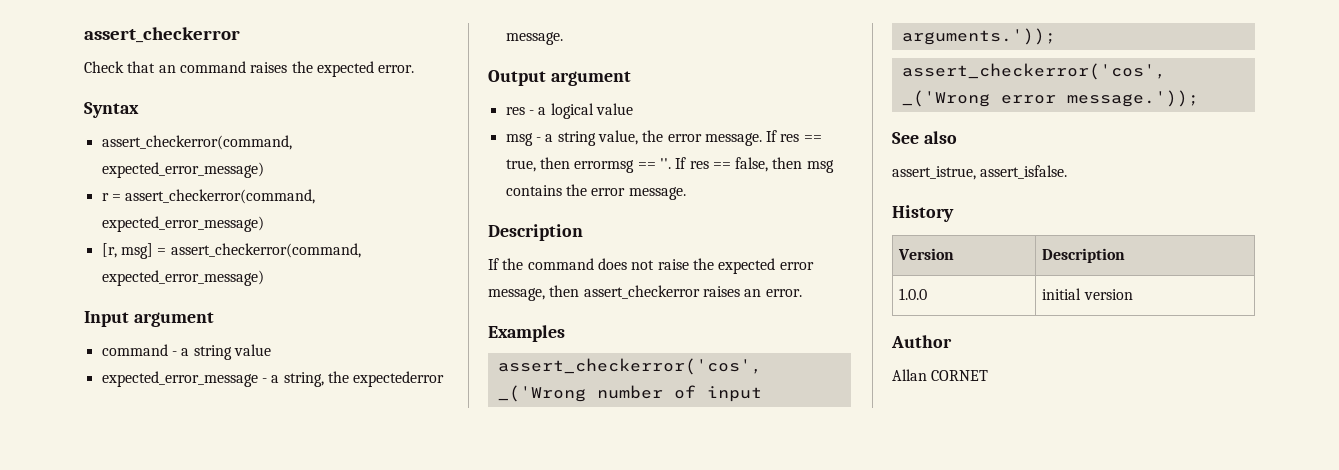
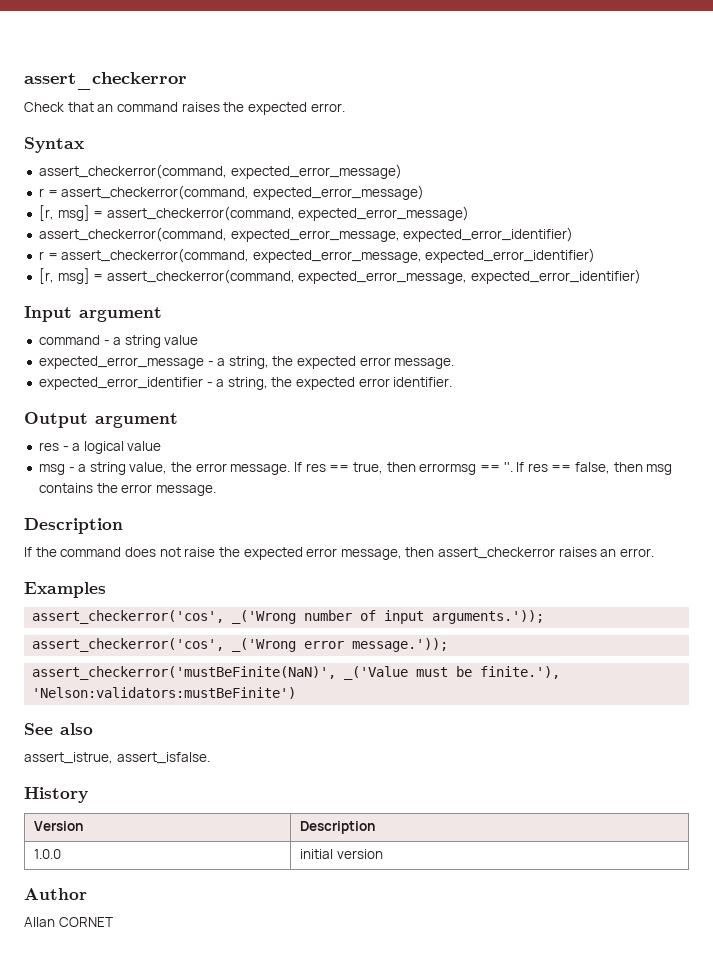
(264, 278) none -> [38,227,574,242] [38,248,596,263] [38,268,642,284] // assert_checkerror(command, expected_error_message, expected_error_identifier) // r = assert_checkerror(command, expected_error_message, expected_error_identifier) // [r, msg] = assert_checkerror(command, expected_error_message, expected_error_identifier)
[353,371,445,387] [505,32,563,45] expectederror message. -> [297,356,455,369] [38,377,453,390] expected error message. // expected_error_identifier - a string, the expected error identifier.
(1199, 98) none -> [32,666,561,680] [32,687,297,699] // assert_checkerror('mustBeFinite(NaN)', _('Value must be finite.'), 'Nelson:validators:mustBeFinite')

